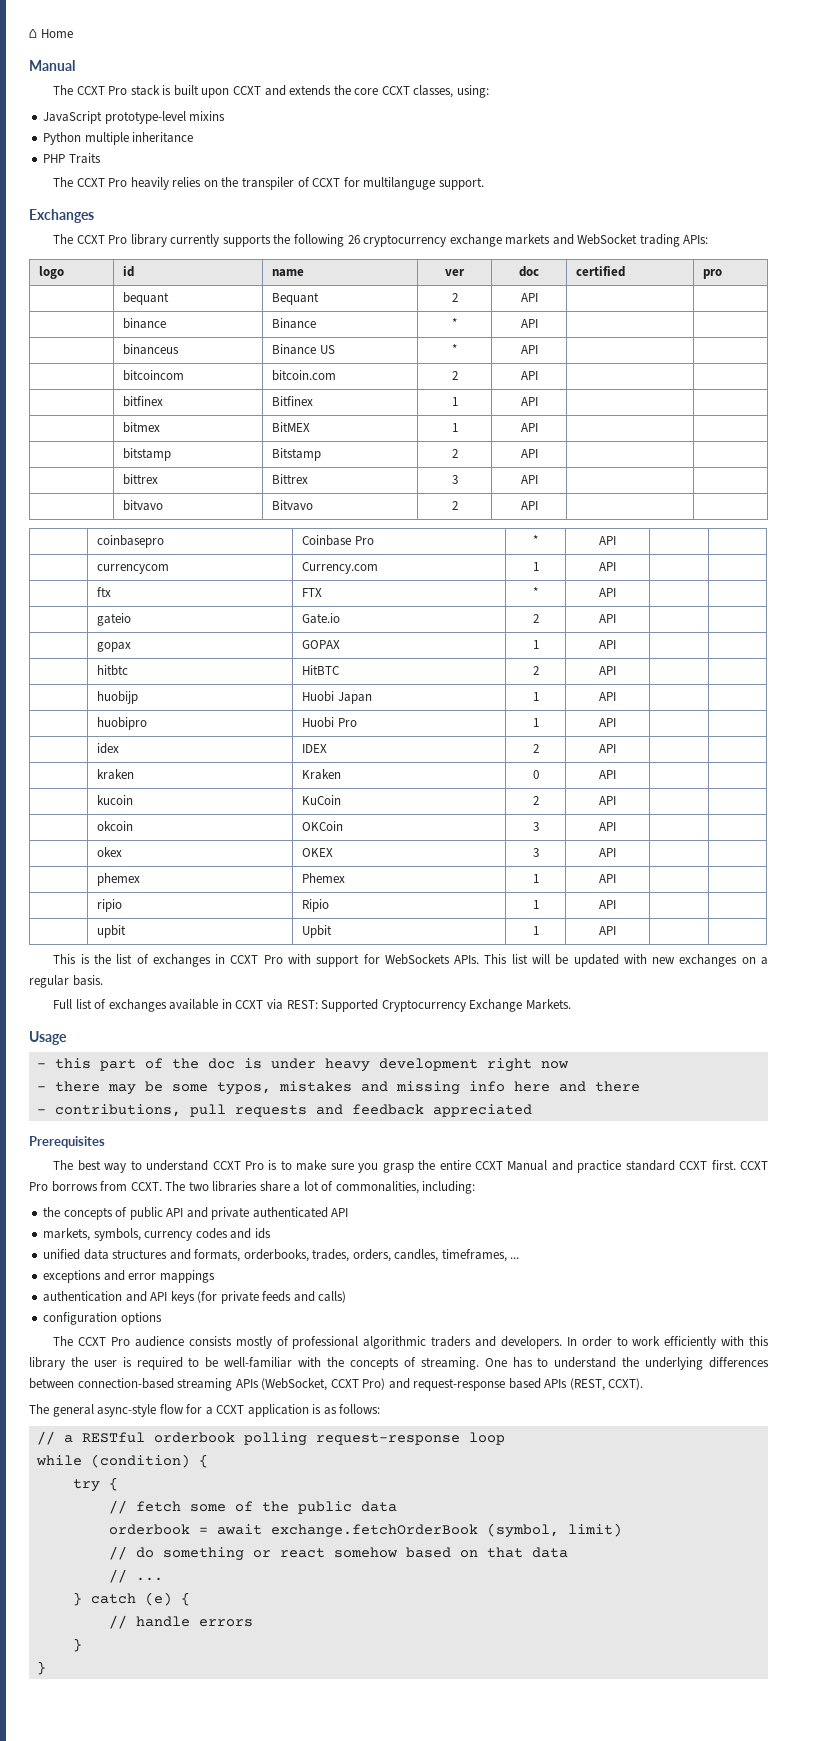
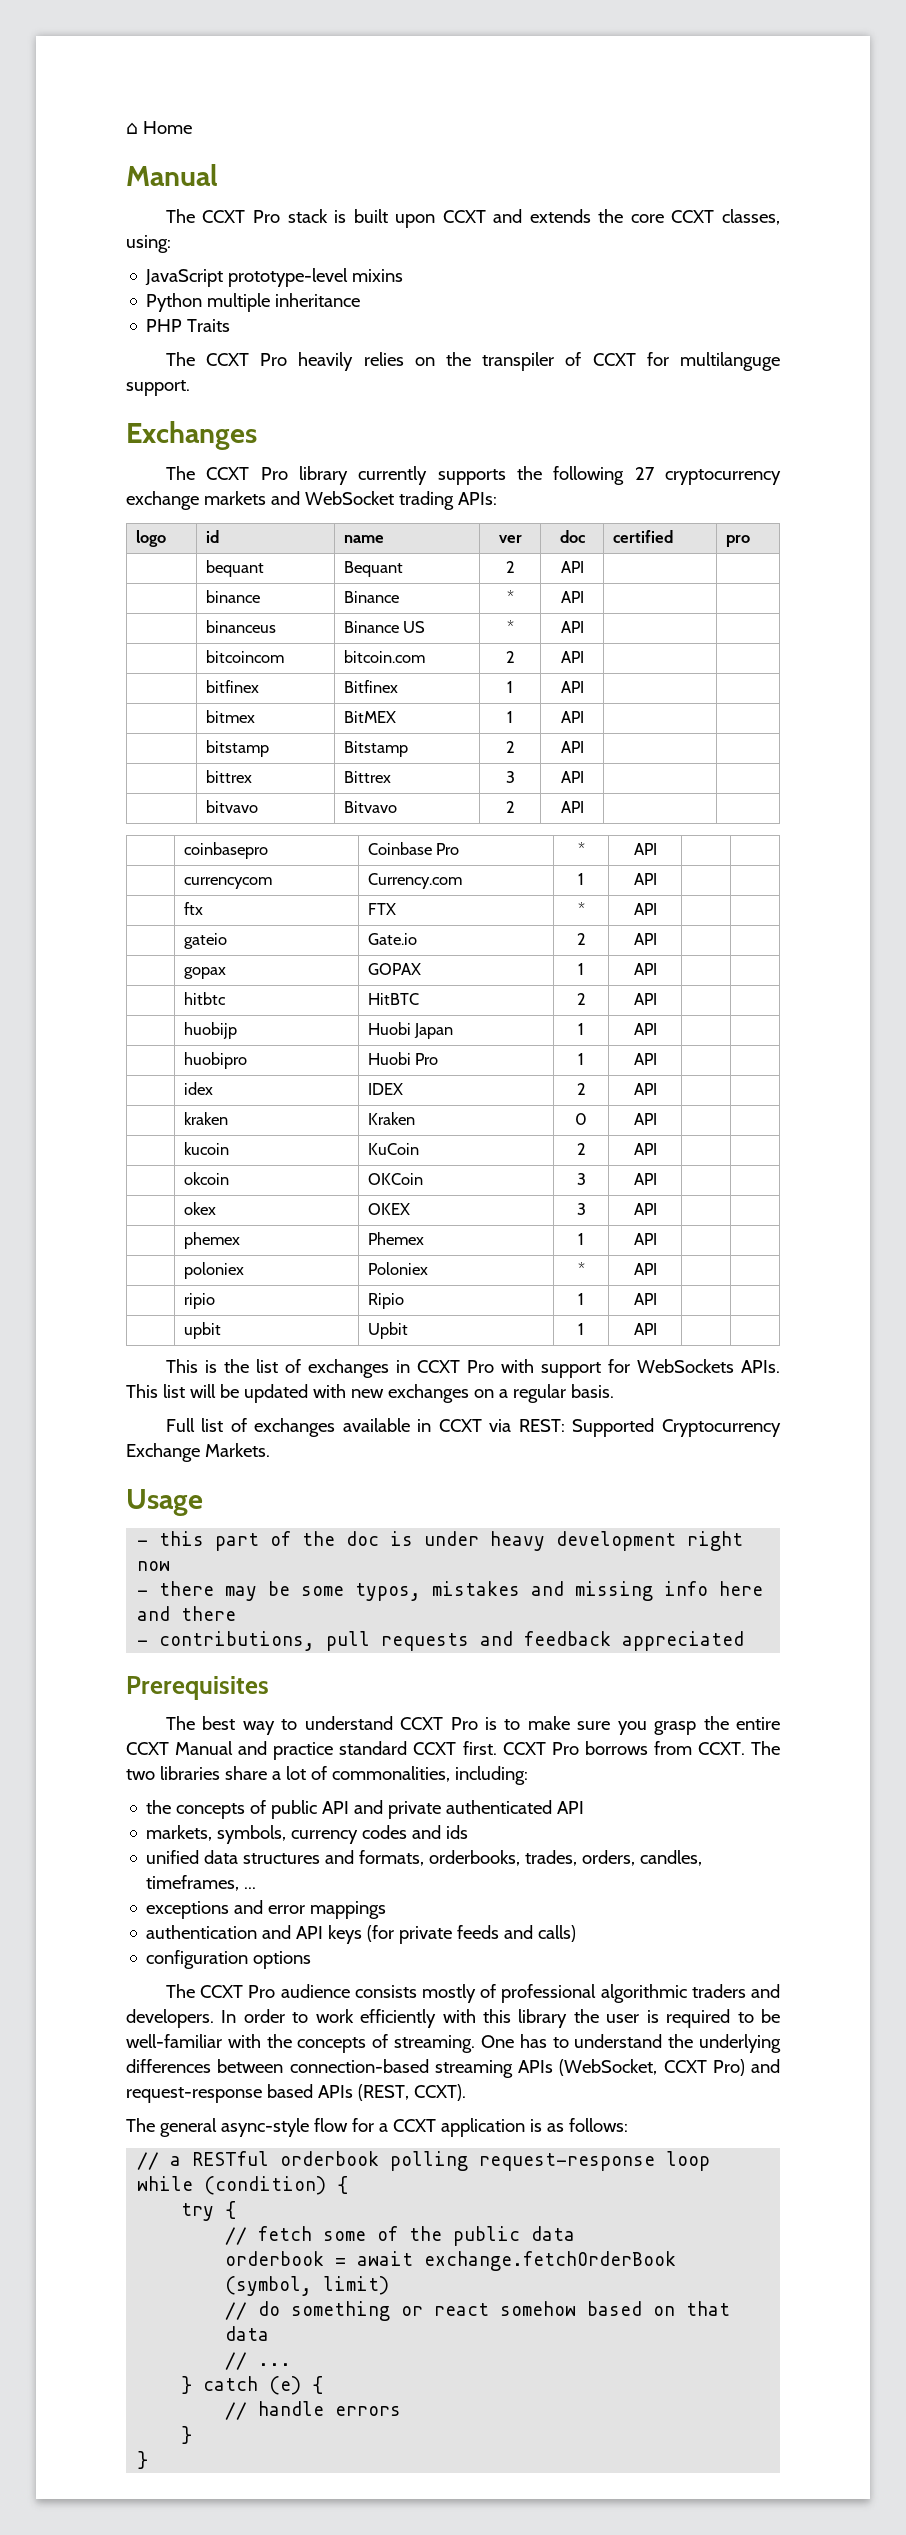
[347,235,360,244] 26 -> [634,467,655,480] 27
(616, 878) none -> [183,1262,244,1279] [367,1262,428,1275] [577,1262,585,1275] [633,1263,657,1275] // | poloniex | Poloniex | * | API | |

